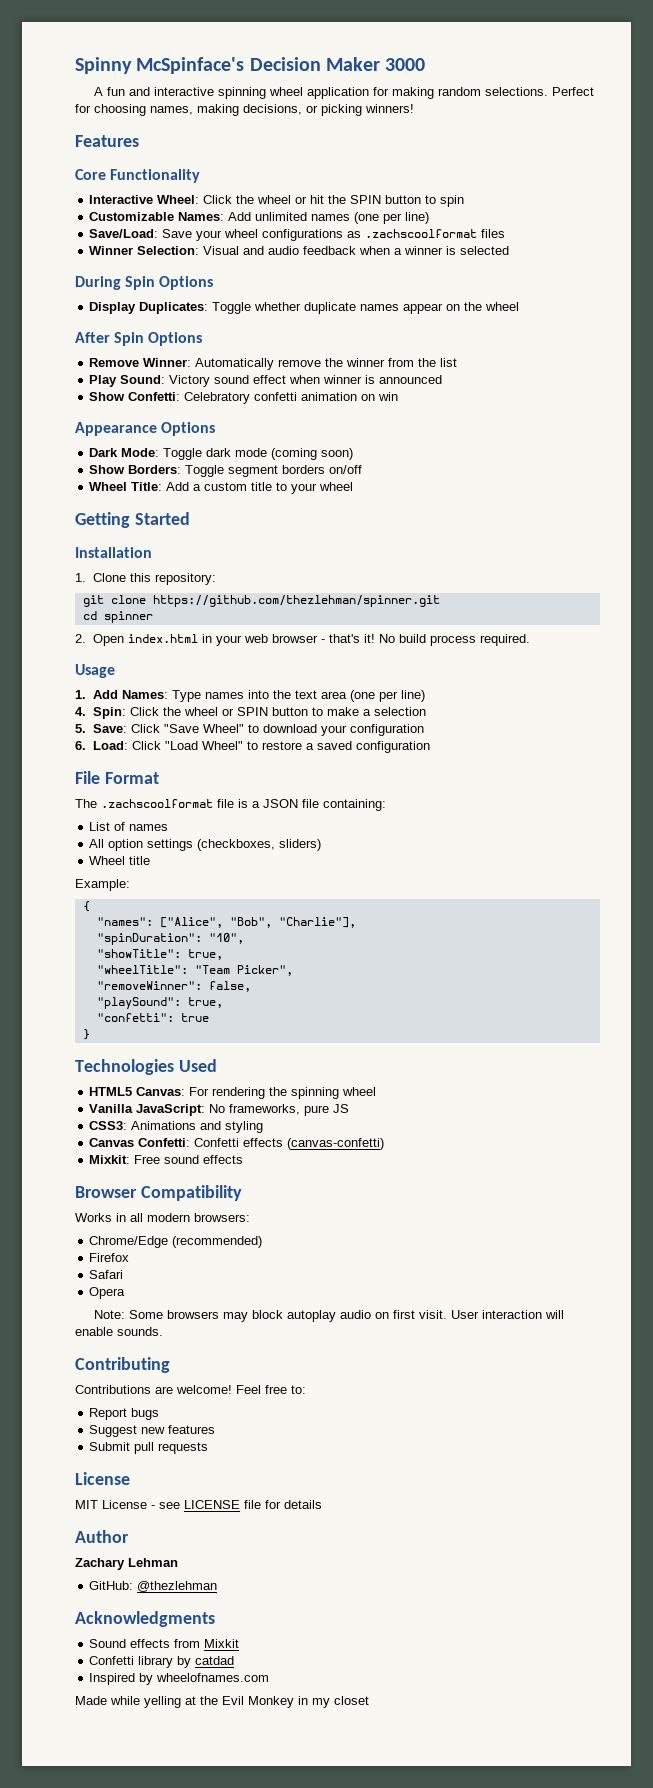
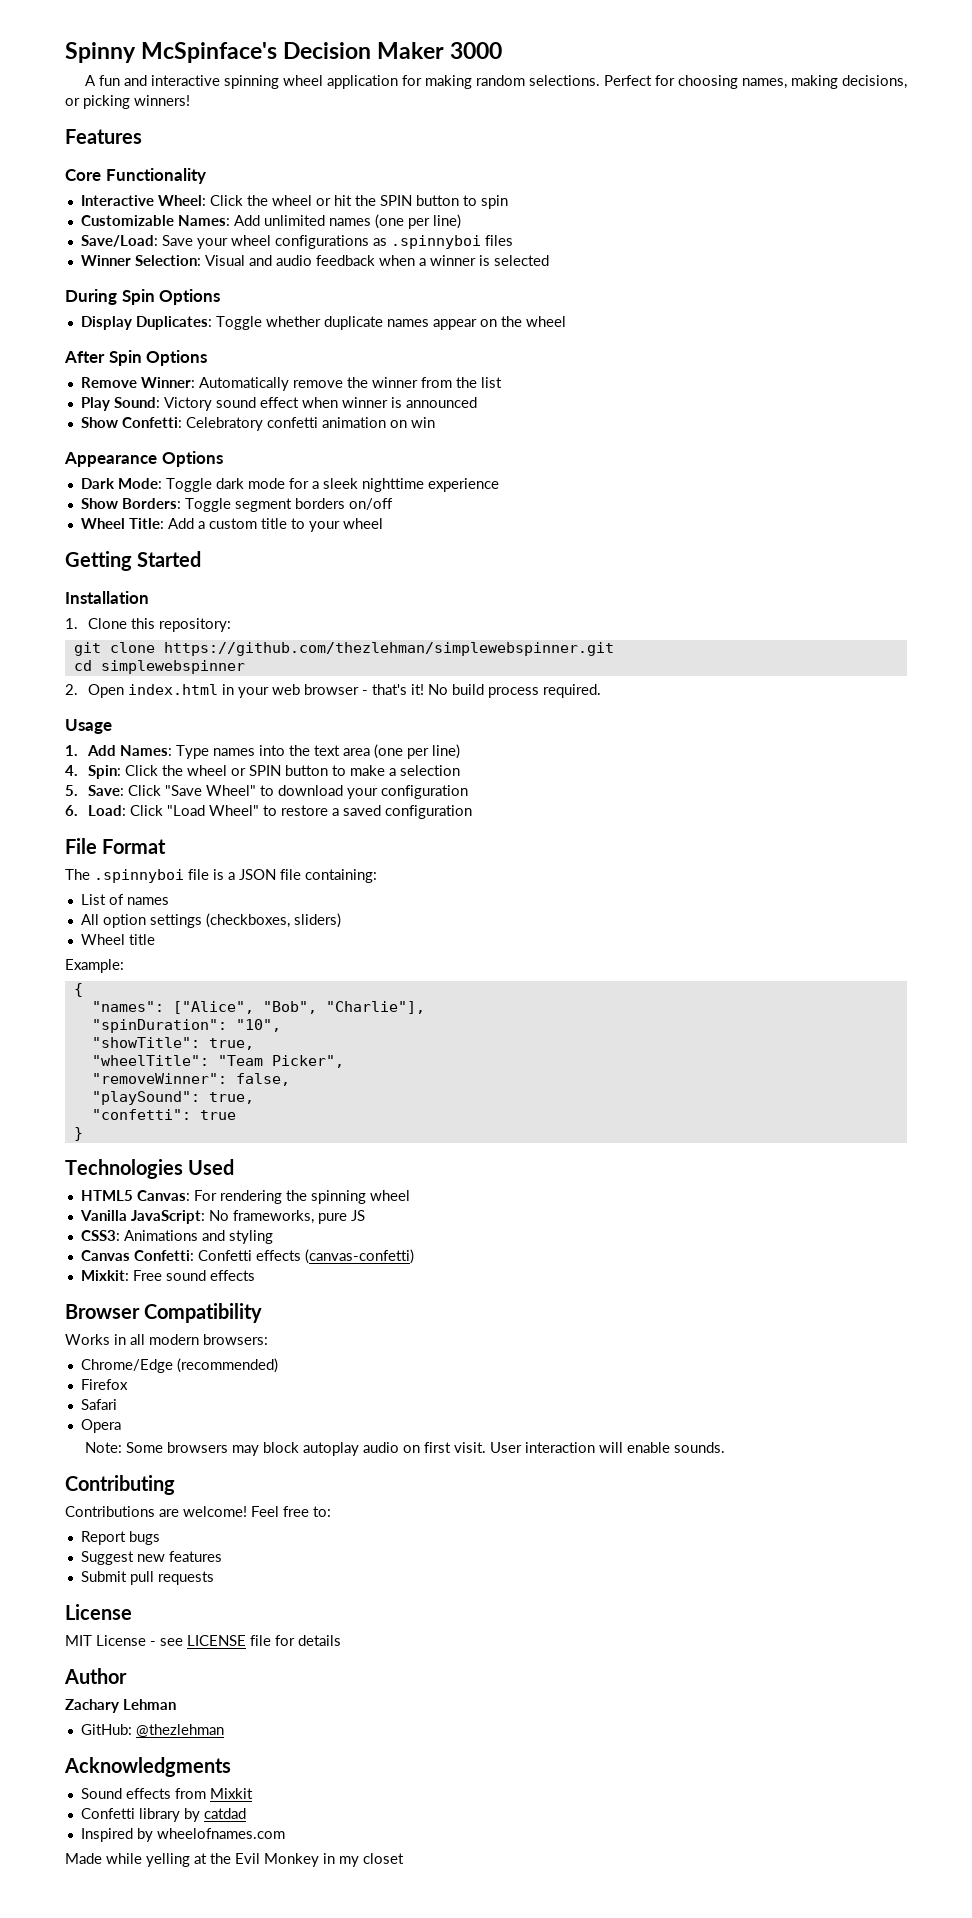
[365,229,478,238] .zachscoolformat -> [390,235,481,249] .spinnyboi
[271,448,354,460] (coming soon) -> [288,478,499,492] for a sleek nighttime experience
[152,595,440,607] https://github.com/thezlehman/spinner.git -> [163,642,614,656] https://github.com/thezlehman/simplewebspinner.git
[103,611,153,623] spinner -> [100,660,245,674] simplewebspinner
[101,799,213,808] .zachscoolformat -> [94,869,184,883] .spinnyboi

